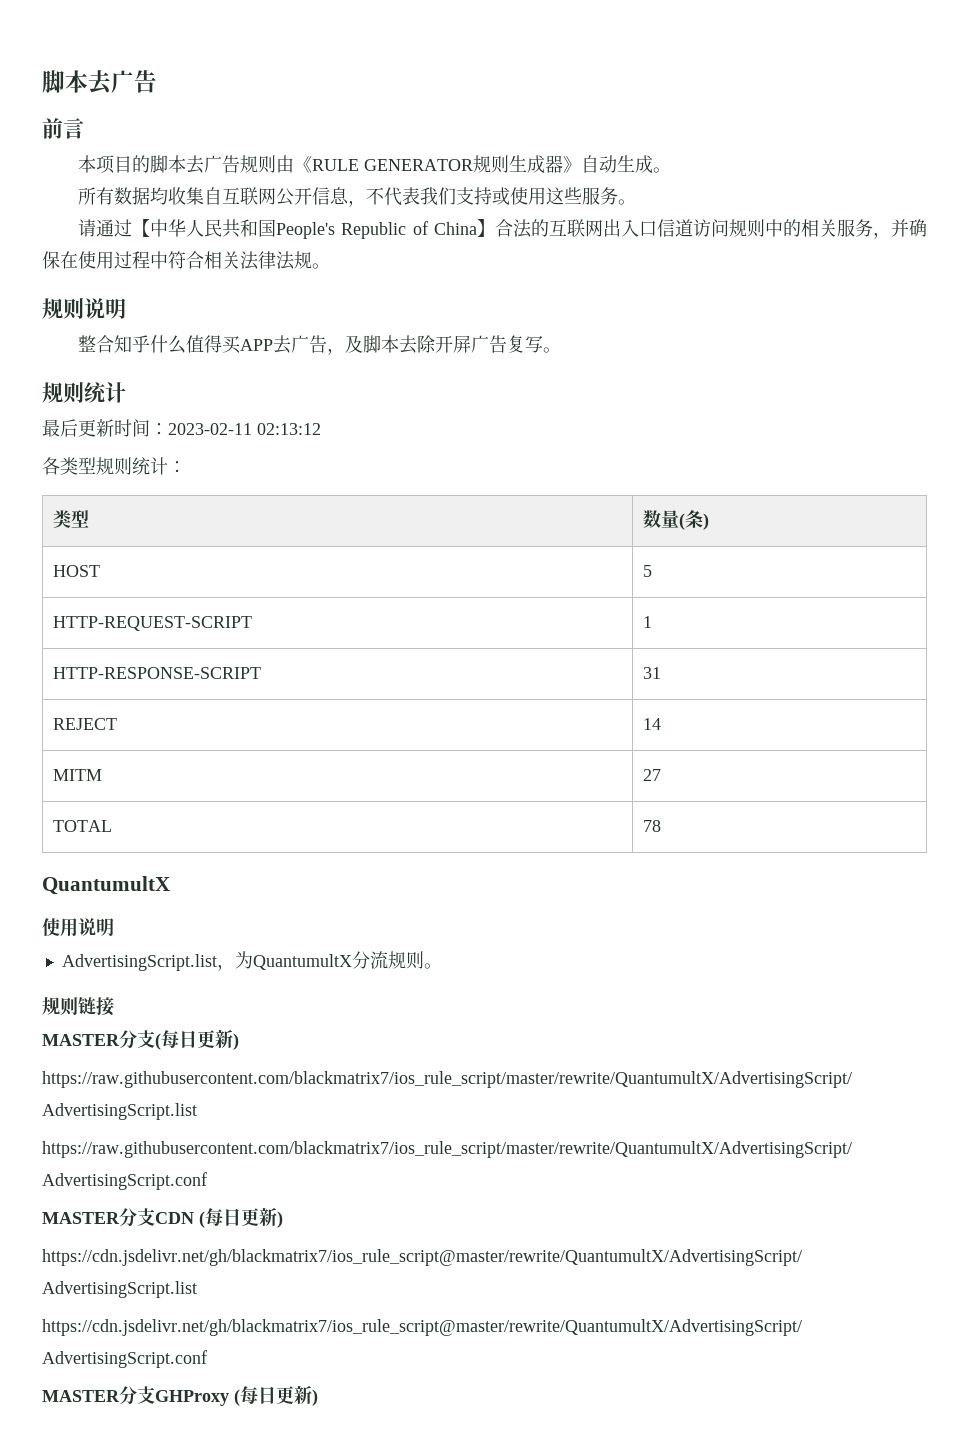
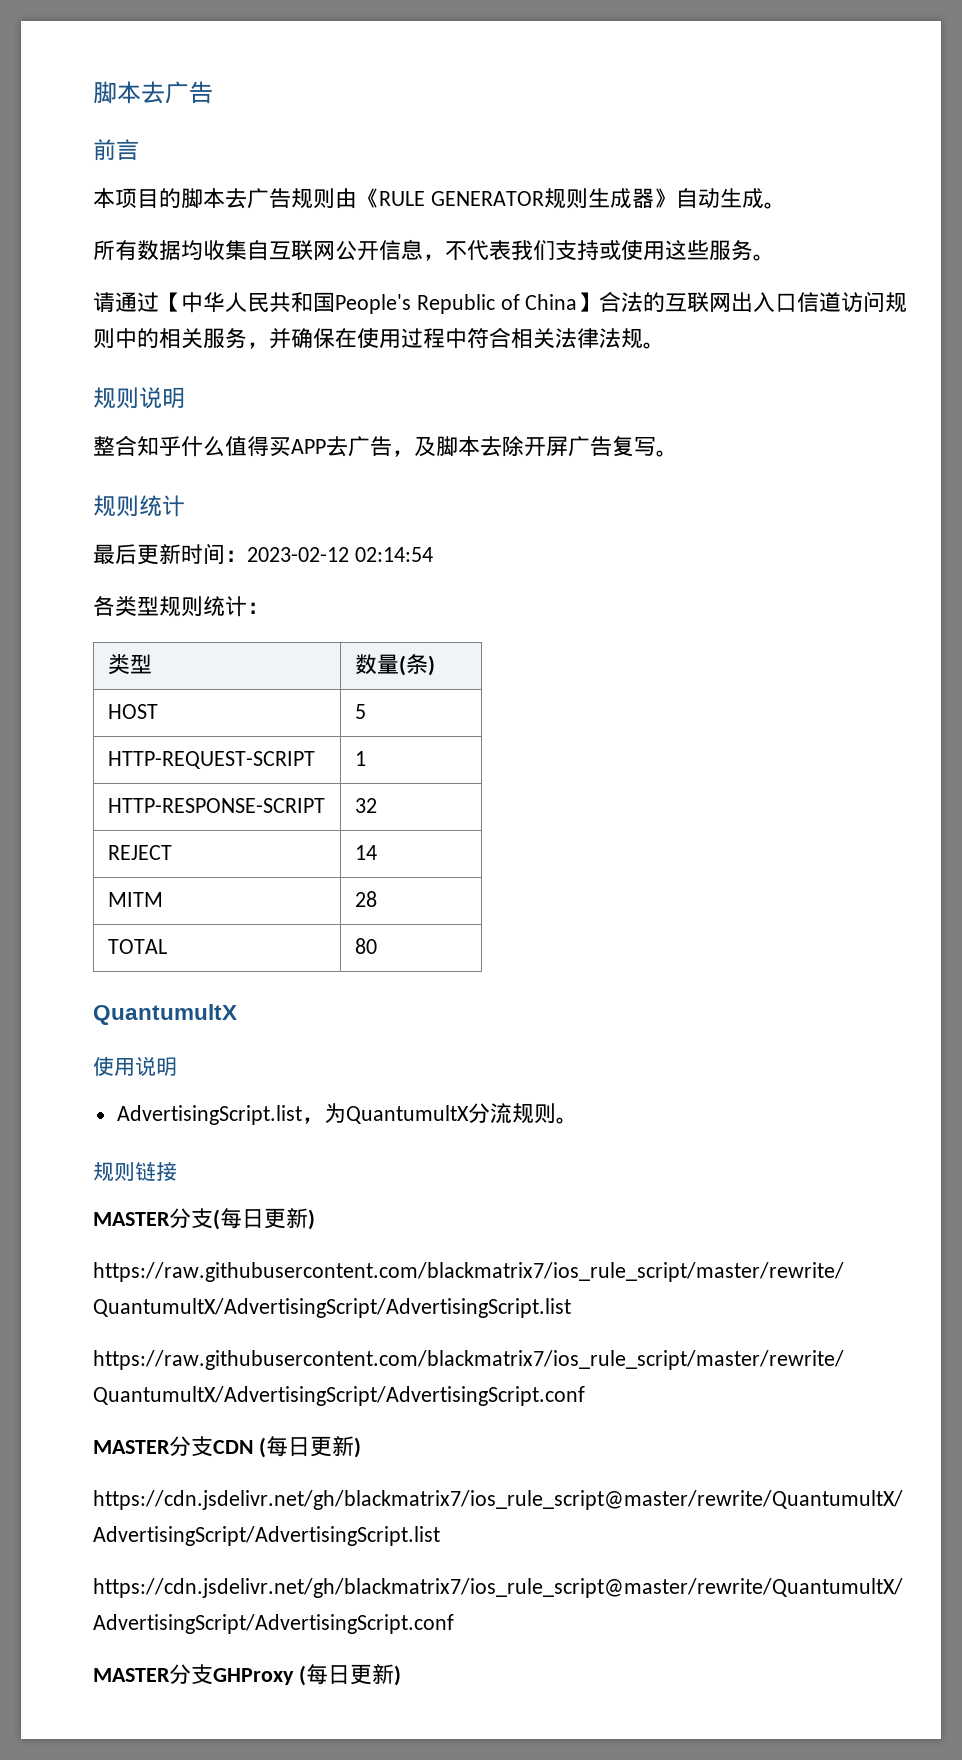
[168,423,321,435] 2023-02-11 02:13:12 -> [247,547,433,562] 2023-02-12 02:14:54
[643,667,662,679] 31 -> [354,798,377,813] 32
[643,769,662,781] 27 -> [354,891,377,907] 28
[643,820,662,832] 78 -> [354,938,377,954] 80

